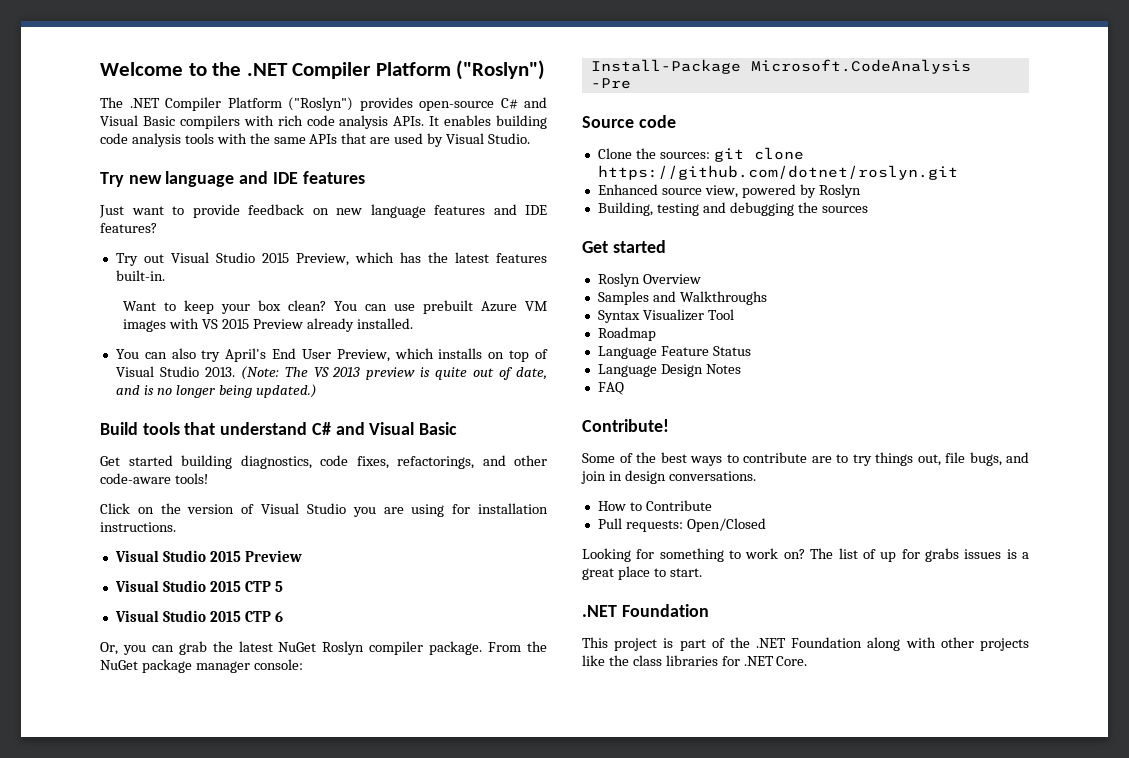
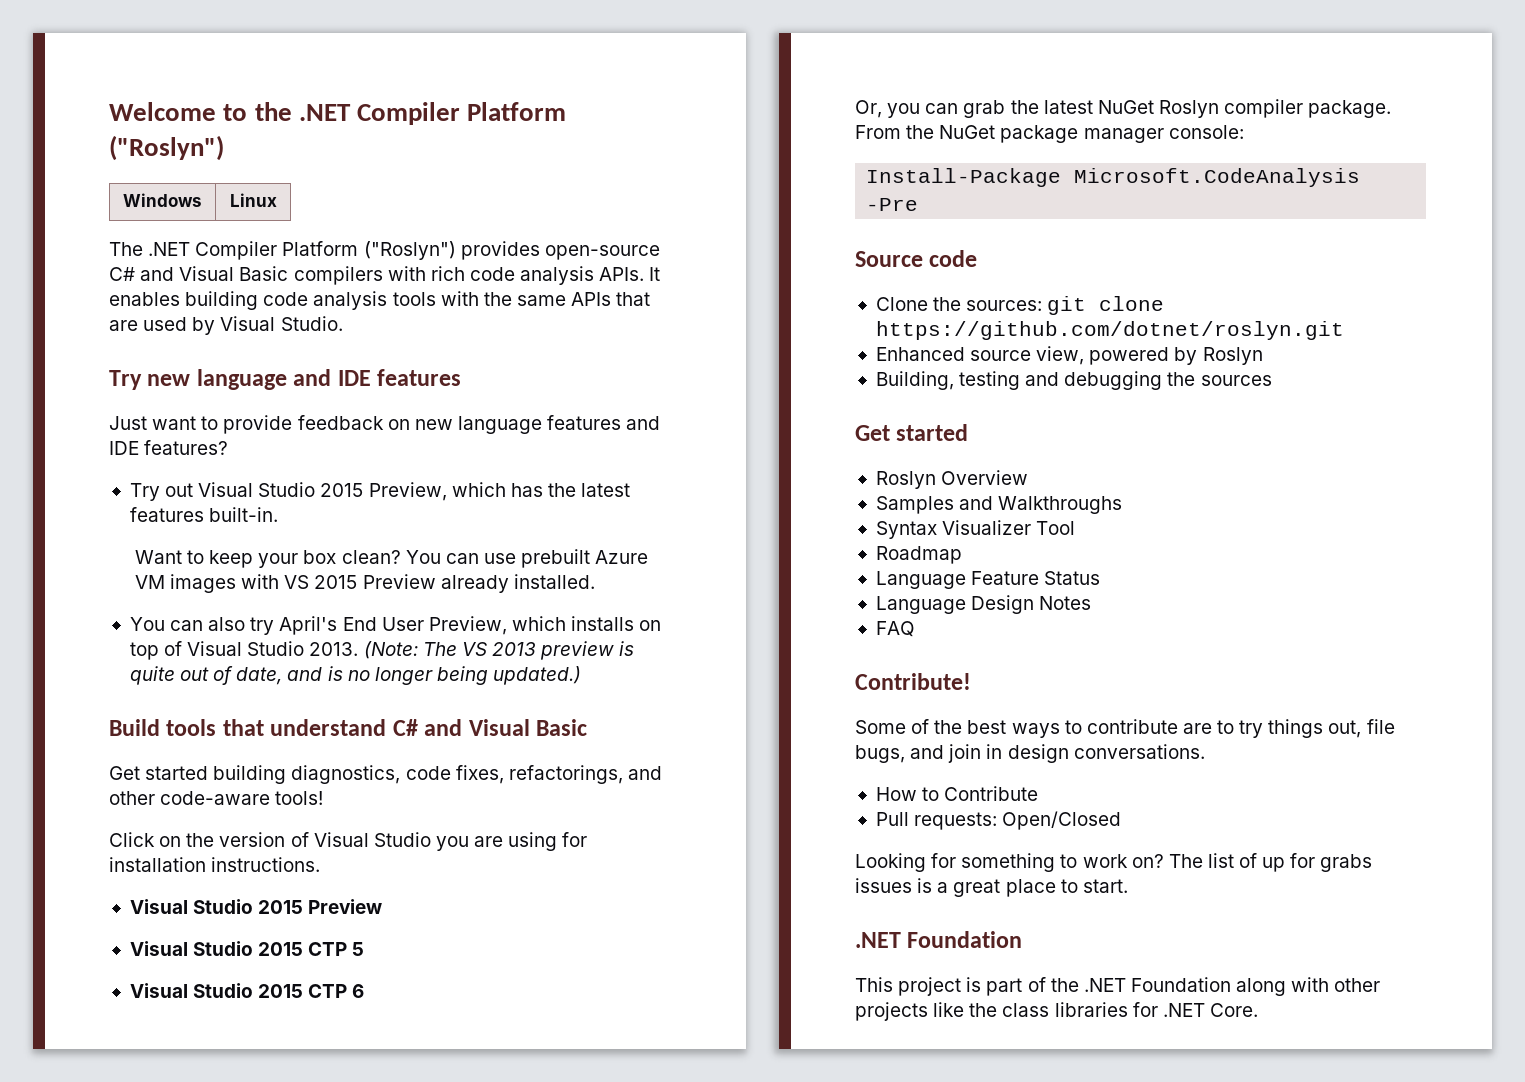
(546, 70) none -> [123,193,202,207] [229,193,277,207] // Windows | Linux

